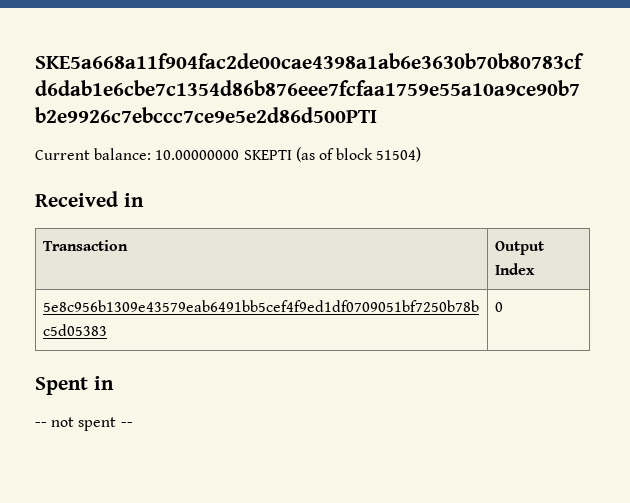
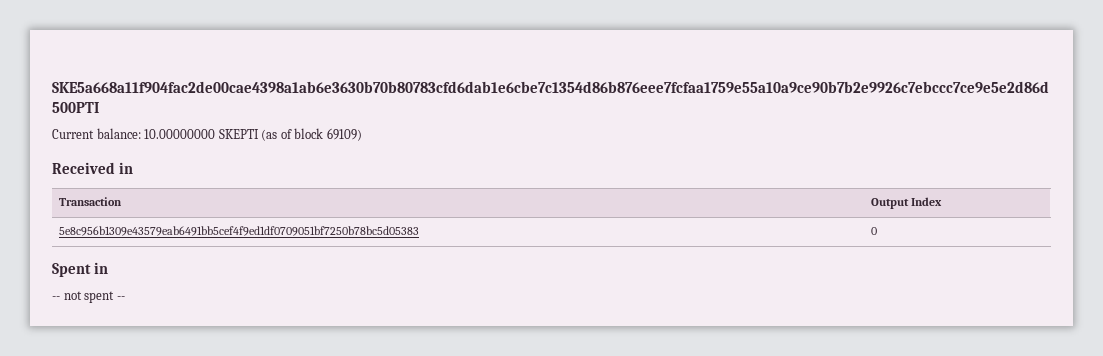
[376,147,422,162] 51504) -> [326,128,362,141] 69109)

